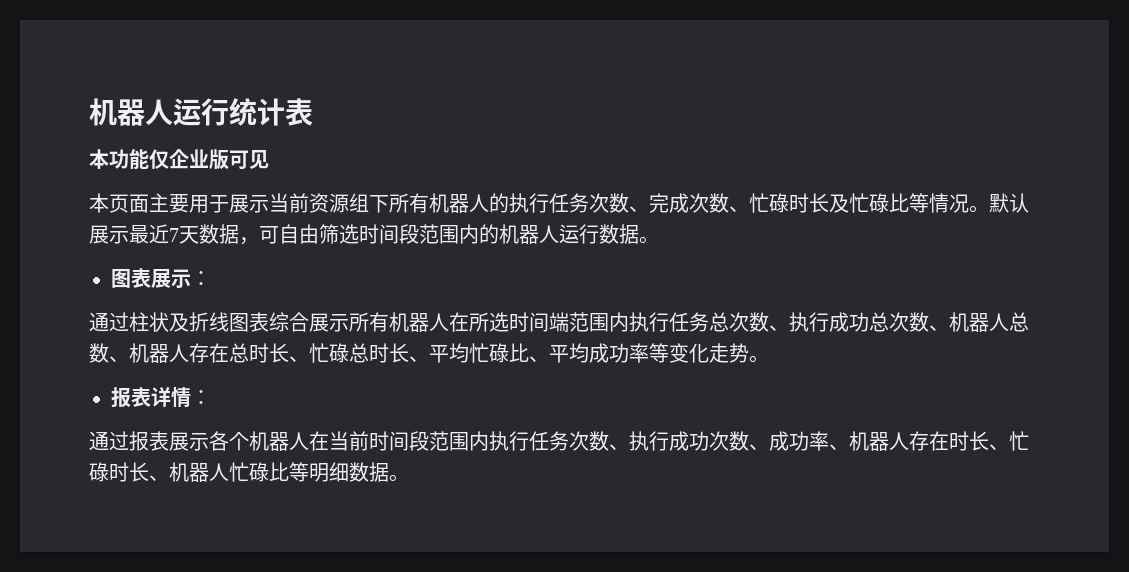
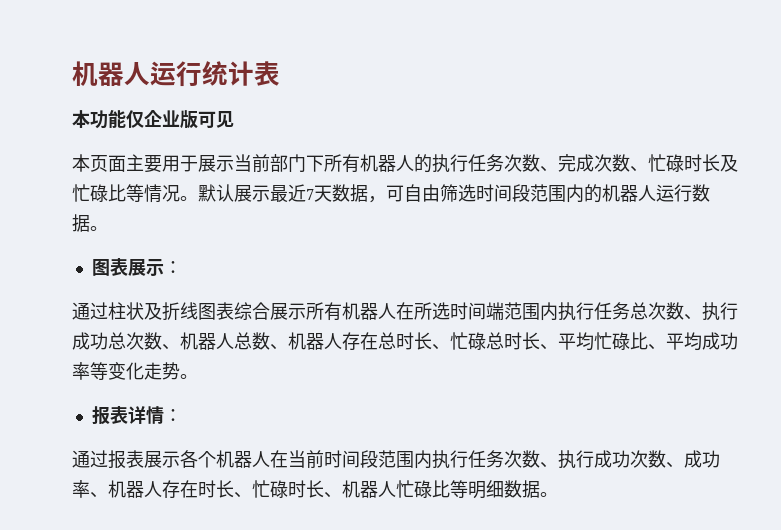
[309,193,369,213] 资源组 -> [270,154,306,172] 部门

